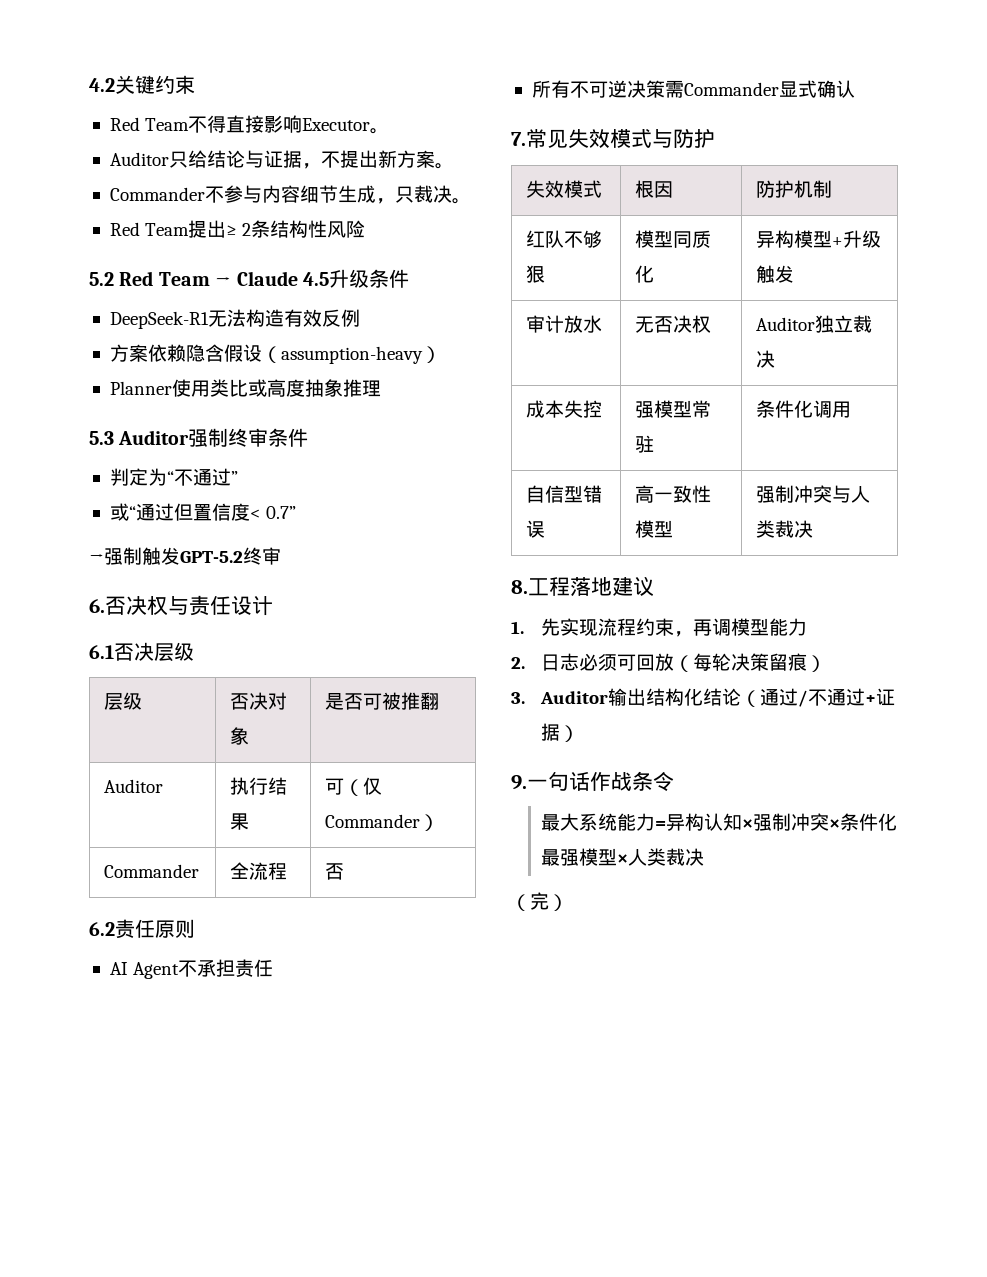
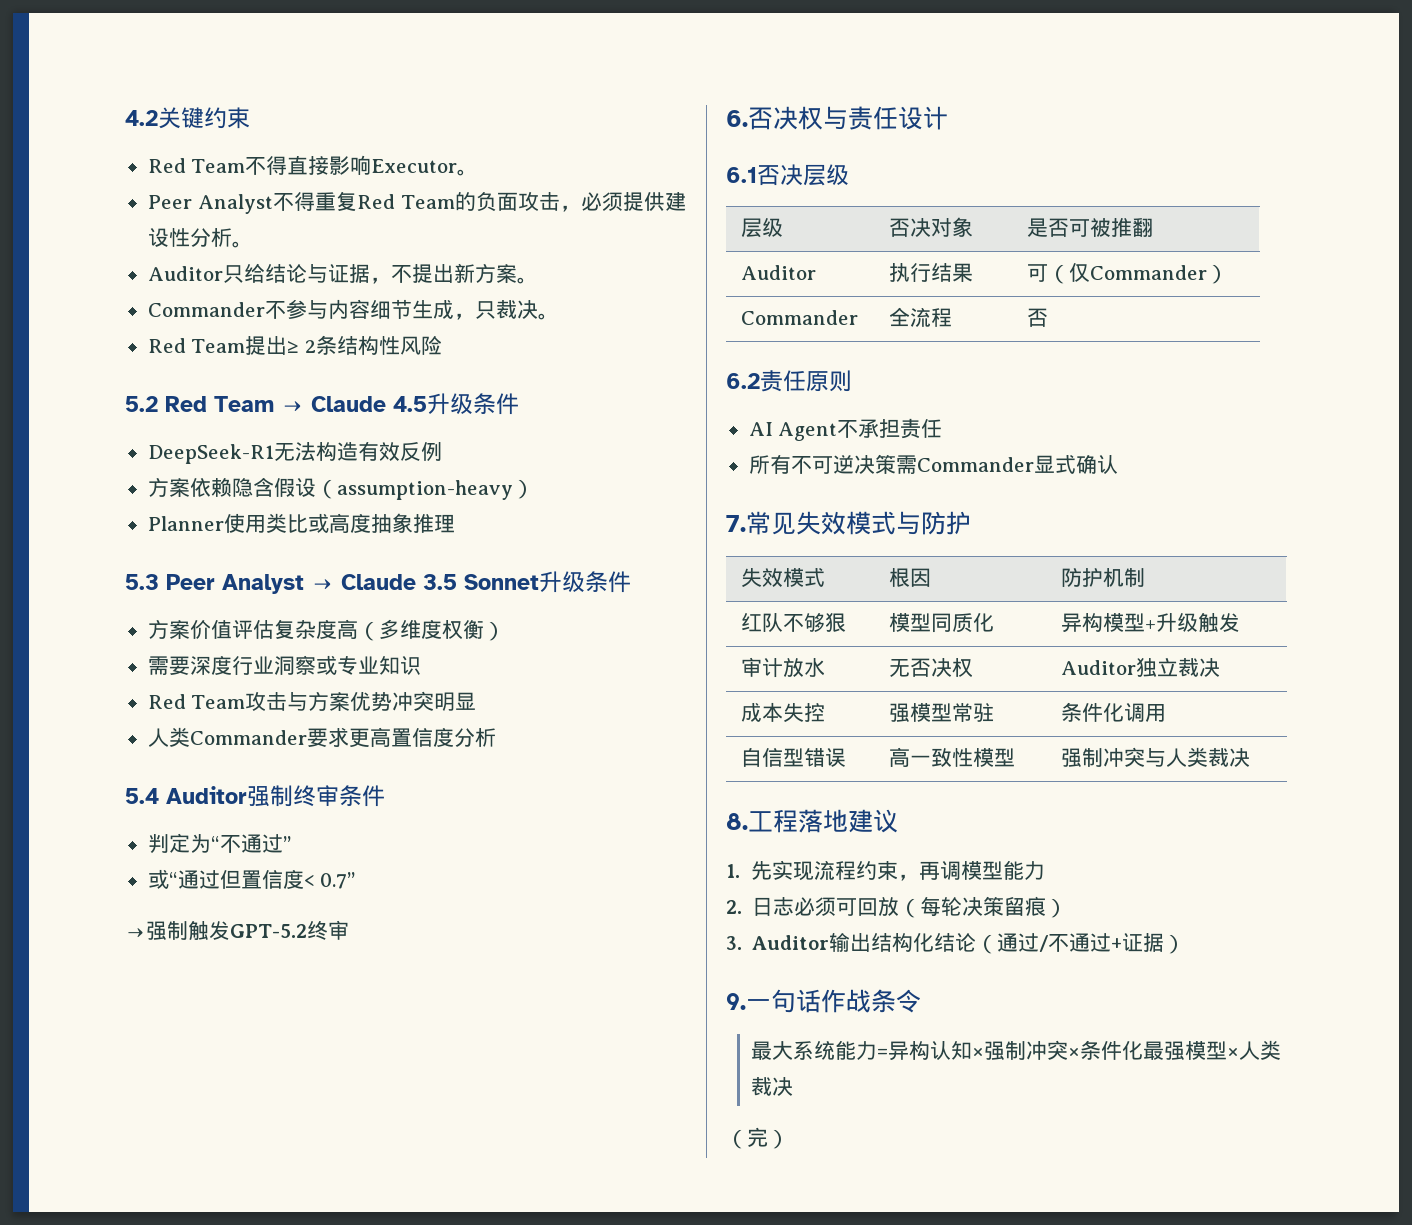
(390, 131) none -> [147,191,687,214] [147,228,253,248] // Peer Analyst不得重复Red Team的负面攻击，必须提供建设性分析。
(114, 438) none -> [166,571,631,594] [147,619,505,641] [147,655,421,675] [147,691,477,712] [147,727,496,748] [125,788,159,804] Peer Analyst → Claude 3.5 Sonnet升级条件 // 方案价值评估复杂度高（多维度权衡） // 需要深度行业洞察或专业知识 // Red Team攻击与方案优势冲突明显 // 人类Commander要求更高置信度分析 // 5.4

